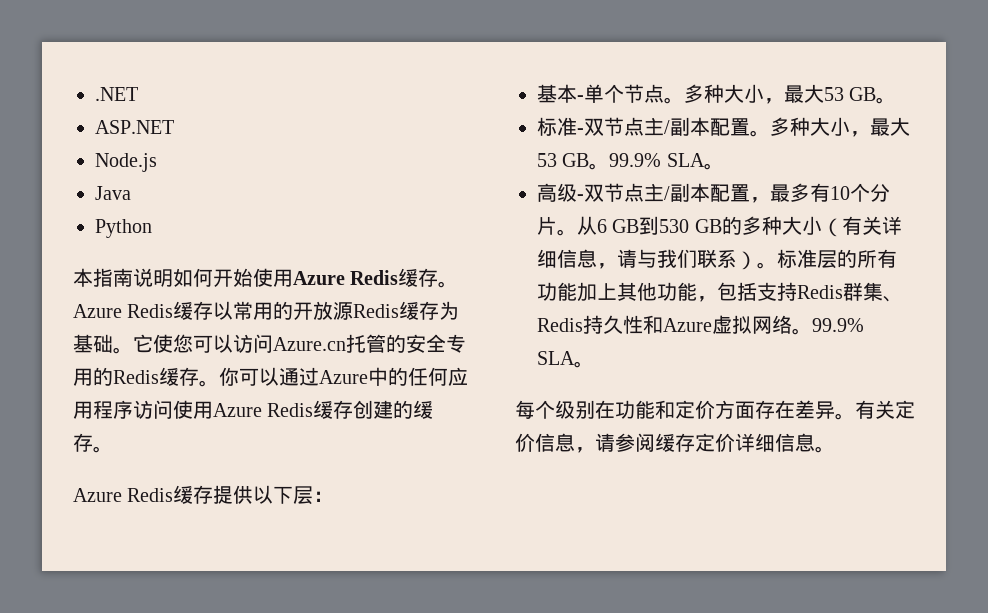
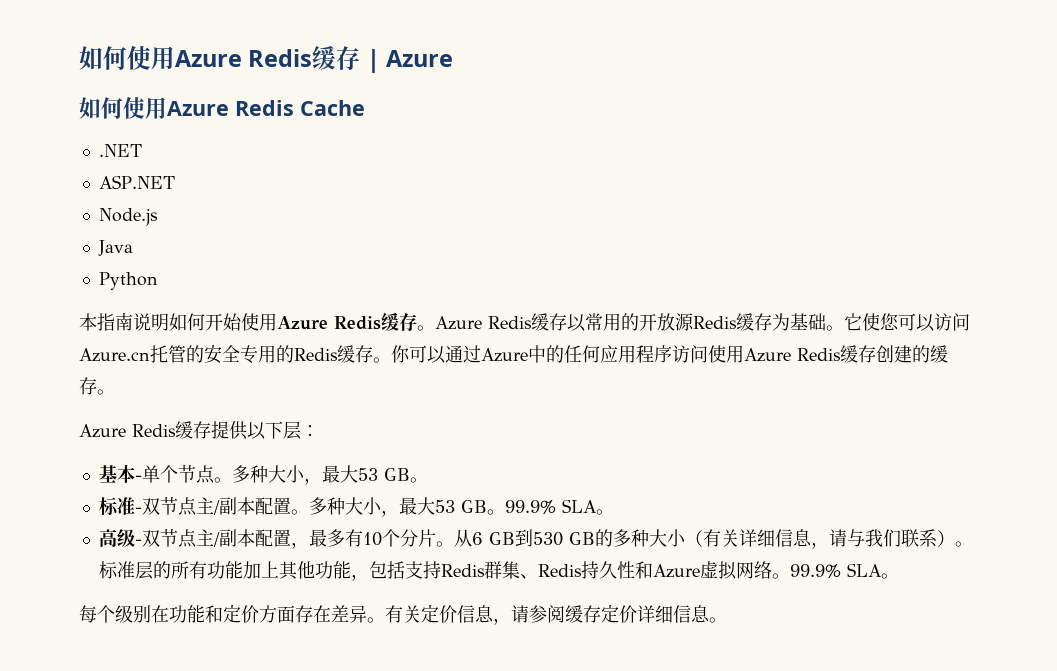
(95, 94) none -> [79,46,454,73] [79,97,365,119] 如何使用Azure Redis缓存 | Azure // 如何使用Azure Redis Cache //

